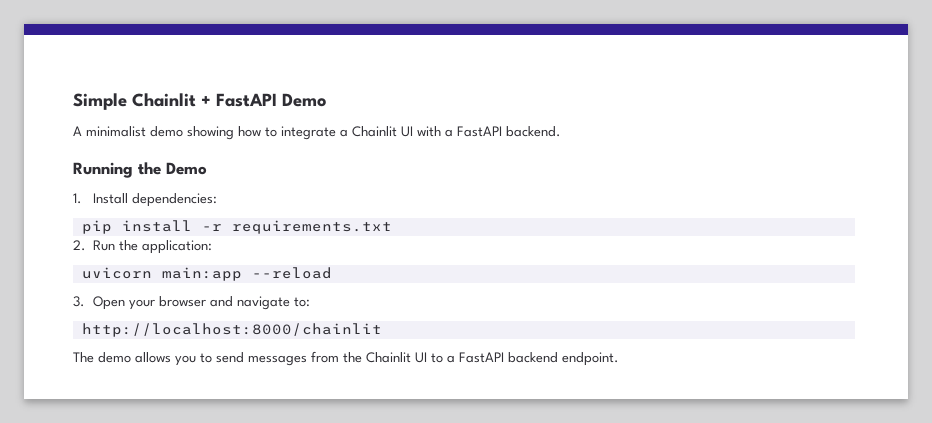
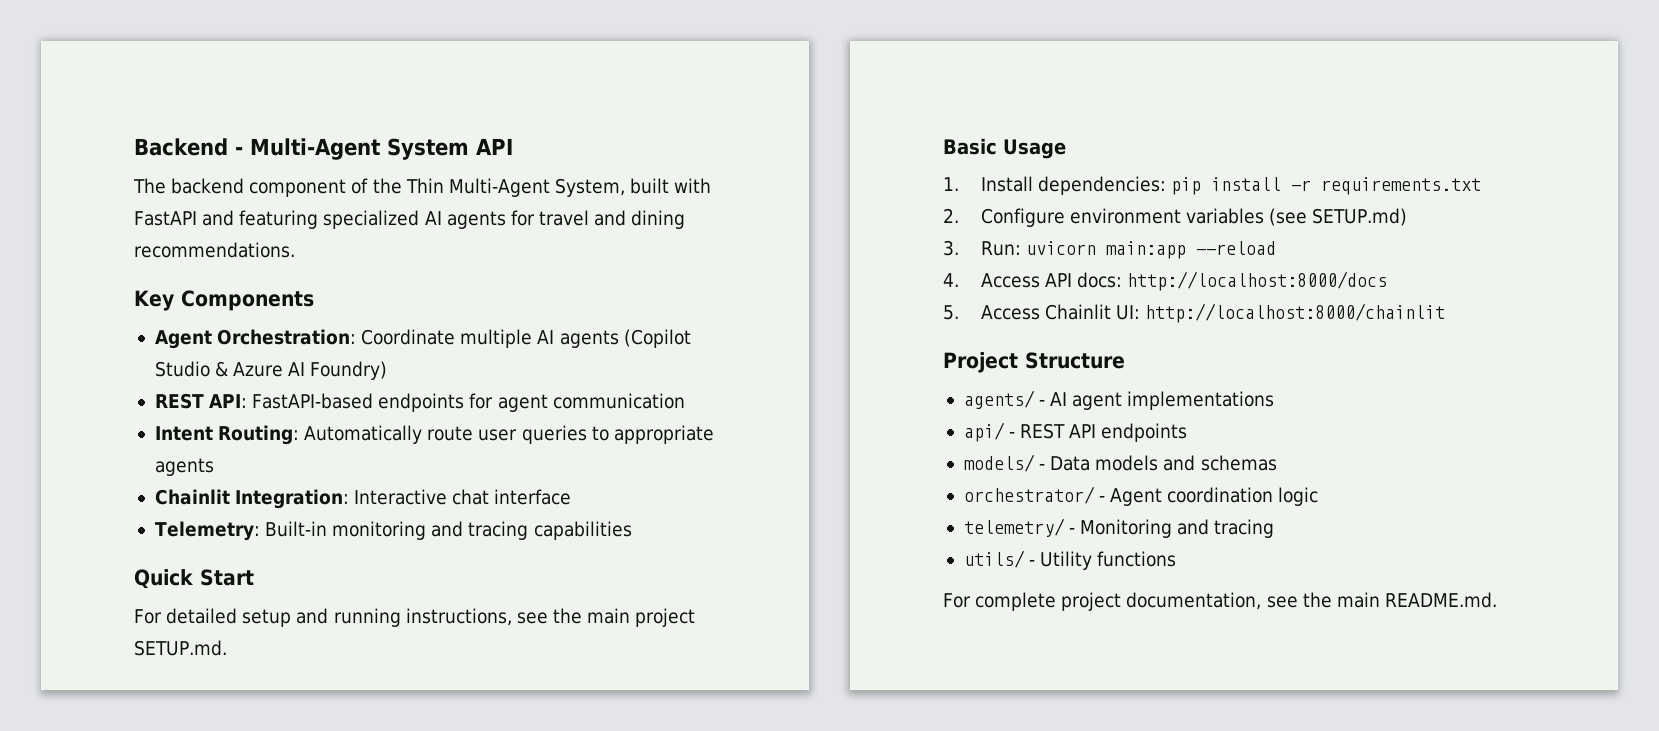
[73,93,327,110] [73,126,561,140] [73,162,207,178] Simple Chainlit + FastAPI Demo // A minimalist demo showing how to integrate a Chainlit UI with a FastAPI backend. // Running the Demo -> [134,138,513,160] [133,178,712,197] [134,210,686,229] [134,242,295,258] [134,290,314,311] [154,329,691,349] [154,361,388,380] [154,393,685,412] [154,425,714,445] [154,458,214,476] [154,489,572,509] [154,521,632,541] [134,569,254,589] [134,608,696,627] [134,640,227,656] [943,138,1066,159] Backend - Multi-Agent System API // The backend component of the Thin Multi-Agent System, built with FastAPI and featuring specialized AI agents for travel and dining recommendations. // Key Components // Agent Orchestration: Coordinate multiple AI agents (Copilot Studio & Azure AI Foundry) // REST API: FastAPI-based endpoints for agent communication // Intent Routing: Automatically route user queries to appropriate agents // Chainlit Integration: Interactive chat interface // Telemetry: Built-in monitoring and tracing capabilities // Quick Start // For detailed setup and running instructions, see the main project SETUP.md. // Basic Usage
(218, 200) // -> (1166, 185) none
[93,240,213,254] [81,267,332,281] [73,296,311,310] [81,323,382,337] [73,351,619,366] Run the application: // uvicorn main:app --reload // 3. Open your browser and navigate to: // http://localhost:8000/chainlit // The demo allows you to send messages from the Chainlit UI to a FastAPI backend endpoint. -> [980,208,1408,227] [943,240,1276,259] [943,271,1387,291] [943,303,1445,323] [943,352,1125,373] [963,390,1275,410] [963,422,1188,442] [963,454,1277,472] [963,486,1319,506] [963,518,1275,538] [963,550,1177,570] [943,592,1497,611] Configure environment variables (see SETUP.md) // 3. Run: uvicorn main:app --reload // 4. Access API docs: http://localhost:8000/docs // 5. Access Chainlit UI: http://localhost:8000/chainlit // Project Structure // agents/ - AI agent implementations // api/ - REST API endpoints // models/ - Data models and schemas // orchestrator/ - Agent coordination logic // telemetry/ - Monitoring and tracing // utils/ - Utility functions // For complete project documentation, see the main README.md.

